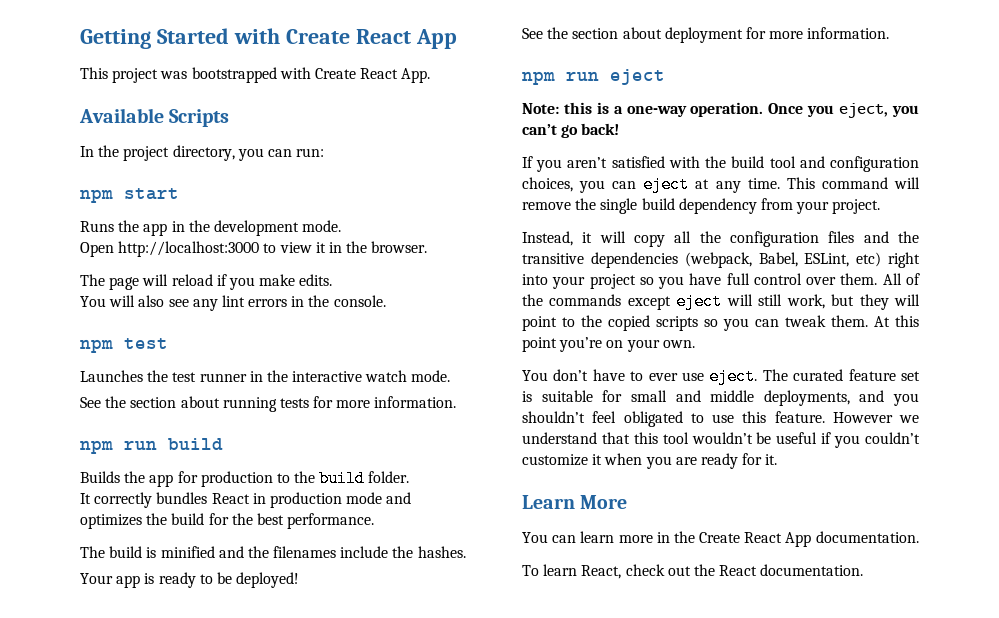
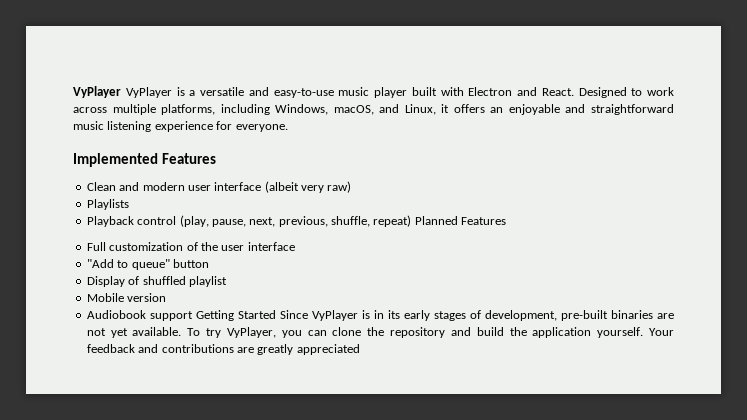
[80,28,457,49] [80,67,431,83] [79,108,230,127] [80,145,325,161] [80,188,179,203] [80,220,342,236] [80,241,428,257] [80,274,333,290] [80,295,386,311] [80,338,168,353] [80,370,451,382] [80,396,457,412] [80,438,223,454] [80,470,410,487] [80,492,412,508] [80,513,375,529] [80,546,466,558] [80,572,300,588] [522,27,890,43] [522,69,665,85] [522,102,919,118] [522,123,620,138] [522,156,919,172] [522,176,920,193] [522,198,881,214] [522,231,919,247] [522,252,920,268] [522,273,920,289] [522,293,920,310] [522,315,919,331] [522,337,695,352] [522,368,920,385] [522,390,919,406] [522,411,919,427] [522,432,920,448] [522,453,778,469] [522,495,628,509] [522,531,919,547] [522,564,864,579] Getting Started with Create React App // This project was bootstrapped with Create React App. // Available Scripts // In the project directory, you can run: // npm start // Runs the app in the development mode. // Open http://localhost:3000 to view it in the browser. // The page will reload if you make edits. // You will also see any lint errors in the console. // npm test // Launches the test runner in the interactive watch mode. // See the section about running tests for more information. // npm run build // Builds the app for production to the build folder. // It correctly bundles React in production mode and optimizes the build for the best performance. // The build is minified and the filenames include the hashes. // Your app is ready to be deployed! // See the section about deployment for more information. // npm run eject // Note: this is a one-way operation. Once you eject, you can’t go back! // If you aren’t satisfied with the build tool and configuration choices, you can eject at any time. This command will remove the single build dependency from your project. // Instead, it will copy all the configuration files and the transitive dependencies (webpack, Babel, ESLint, etc) right into your project so you have full control over them. All of the commands except eject will still work, but they will point to the copied scripts so you can tweak them. At this point you’re on your own. // You don’t have to ever use eject. The curated feature set is suitable for small and middle deployments, and you shouldn’t feel obligated to use this feature. However we understand that this tool wouldn’t be useful if you couldn’t customize it when you are ready for it. // Learn More // You can learn more in the Create React App documentation. // To learn React, check out the React documentation. -> [73,86,674,98] [73,104,675,115] [73,121,288,132] [73,153,216,167] [86,181,352,193] [86,199,129,210] [86,215,507,227] [86,242,295,251] [86,259,209,270] [86,276,227,287] [86,293,167,302] [86,310,674,321] [86,327,674,338] [86,344,360,355] VyPlayer VyPlayer is a versatile and easy-to-use music player built with Electron and React. Designed to work across multiple platforms, including Windows, macOS, and Linux, it offers an enjoyable and straightforward music listening experience for everyone. // Implemented Features // Clean and modern user interface (albeit very raw) // Playlists // Playback control (play, pause, next, previous, shuffle, repeat) Planned Features // Full customization of the user interface // "Add to queue" button // Display of shuffled playlist // Mobile version // Audiobook support Getting Started Since VyPlayer is in its early stages of development, pre-built binaries are not yet available. To try VyPlayer, you can clone the repository and build the application yourself. Your feedback and contributions are greatly appreciated

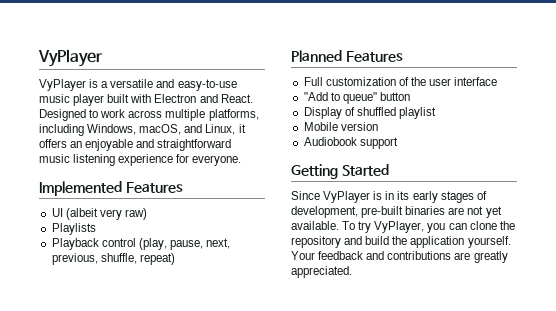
[73,86,121,98] VyPlayer -> [38,49,103,67] VyPlayer //
[86,182,262,191] Clean and modern user interface -> [51,208,63,217] UI
(412, 221) none -> (175, 259) //
(193, 316) none -> (398, 143) //
(276, 314) none -> (389, 170) //
[296,344,360,355] appreciated -> [291,266,352,278] appreciated.

